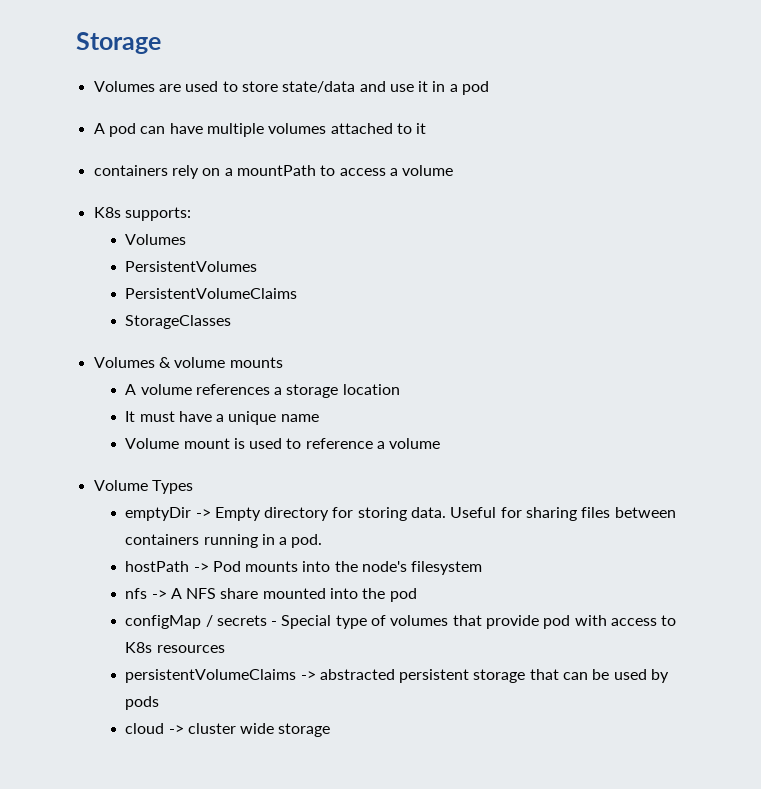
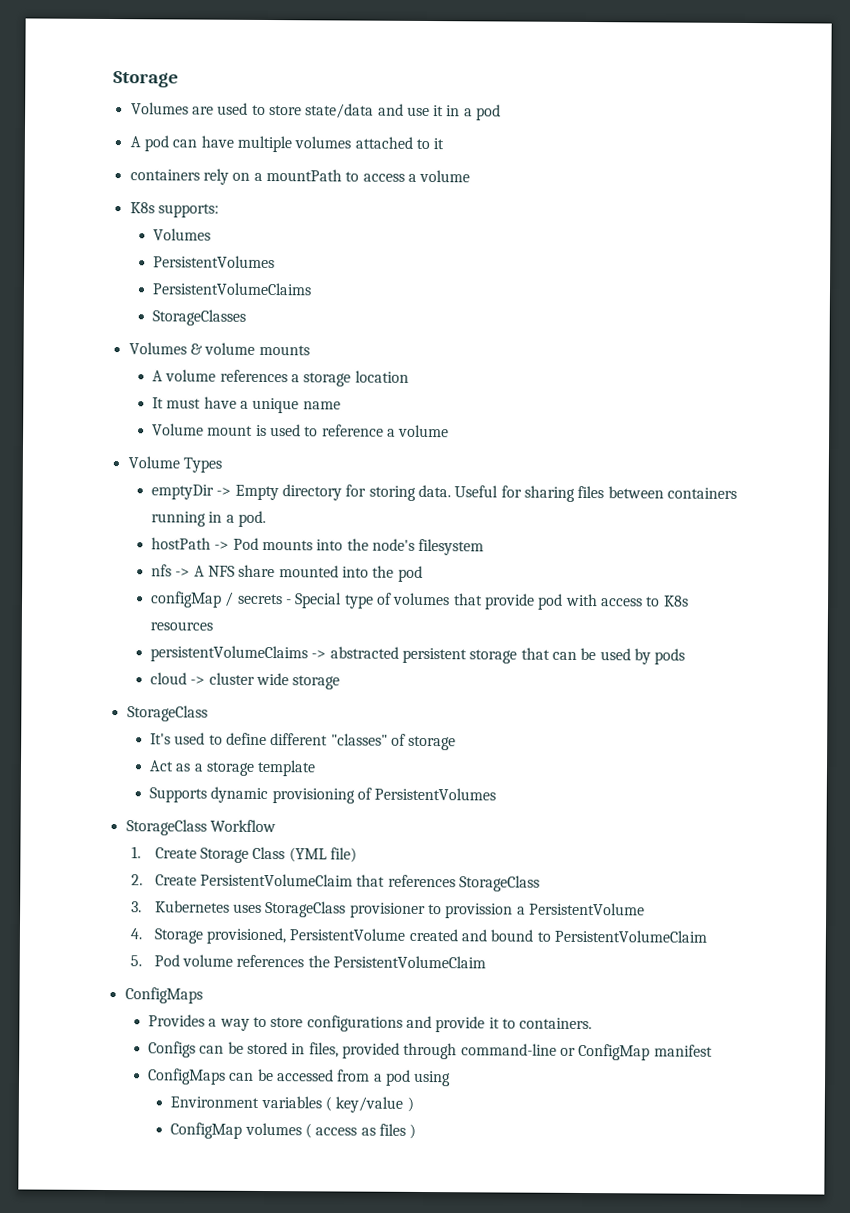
(331, 730) none -> [126,705,208,722] [150,732,457,751] [149,759,317,777] [149,786,497,804] [125,819,276,836] [131,846,358,863] [131,873,541,892] [131,900,646,919] [130,927,708,945] [130,954,487,969] [124,987,203,1004] [148,1014,593,1033] [148,1041,713,1061] [147,1068,452,1087] [170,1095,414,1113] [170,1122,417,1139] // StorageClass // It's used to define different "classes" of storage // Act as a storage template // Supports dynamic provisioning of PersistentVolumes // StorageClass Workflow // 1. Create Storage Class (YML file) // 2. Create PersistentVolumeClaim that references StorageClass // 3. Kubernetes uses StorageClass provisioner to provission a PersistentVolume // 4. Storage provisioned, PersistentVolume created and bound to PersistentVolumeClaim // 5. Pod volume references the PersistentVolumeClaim // ConfigMaps // Provides a way to store configurations and provide it to containers. // Configs can be stored in files, provided through command-line or ConfigMap manifest // ConfigMaps can be accessed from a pod using // Environment variables ( key/value ) // ConfigMap volumes ( access as files )

